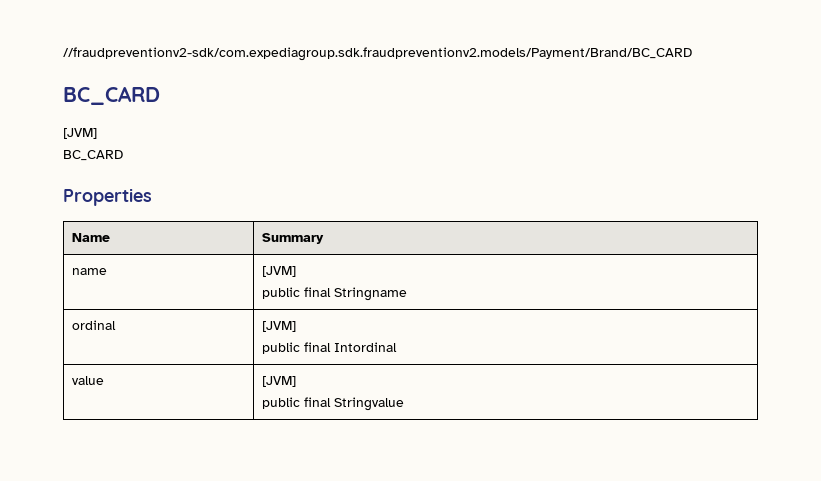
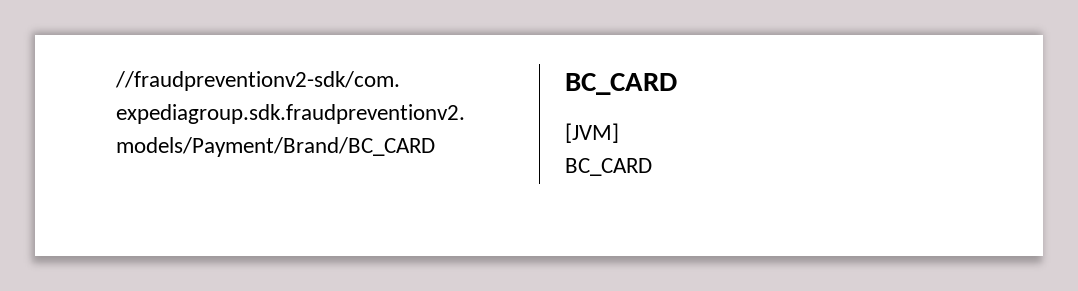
[63,188,152,206] [72,233,111,242] [262,233,325,244] [72,268,108,275] [262,266,297,277] [262,287,408,301] [72,320,117,330] [262,321,297,332] [262,342,398,354] [72,376,105,385] [262,376,297,387] [262,397,405,411] // Properties // Name | Summary // name | [JVM] // public final Stringname // ordinal | [JVM] // public final Intordinal // value | [JVM] // public final Stringvalue -> (652, 167) none

